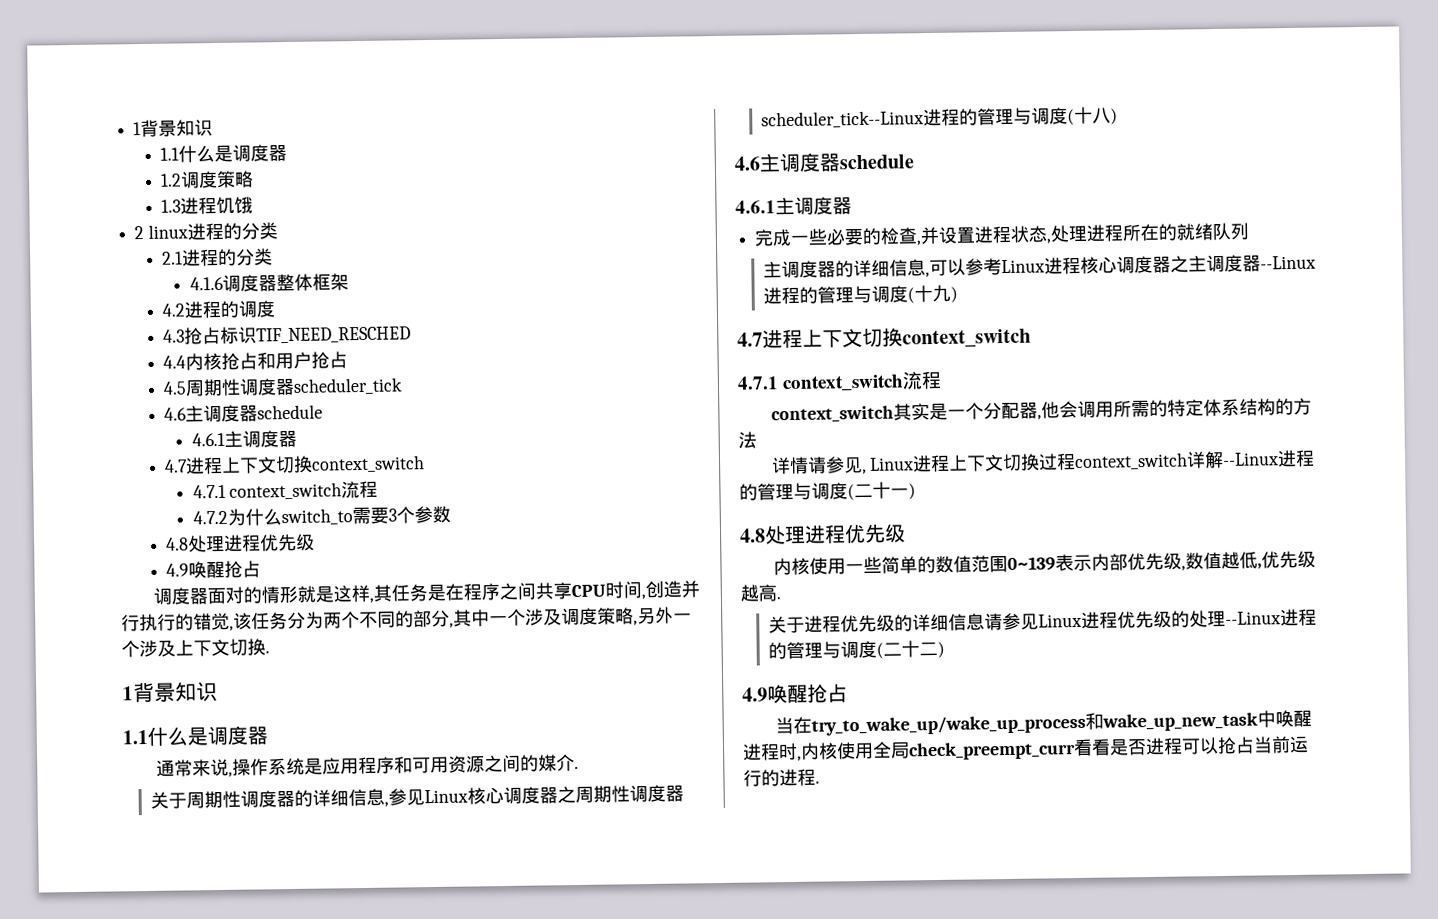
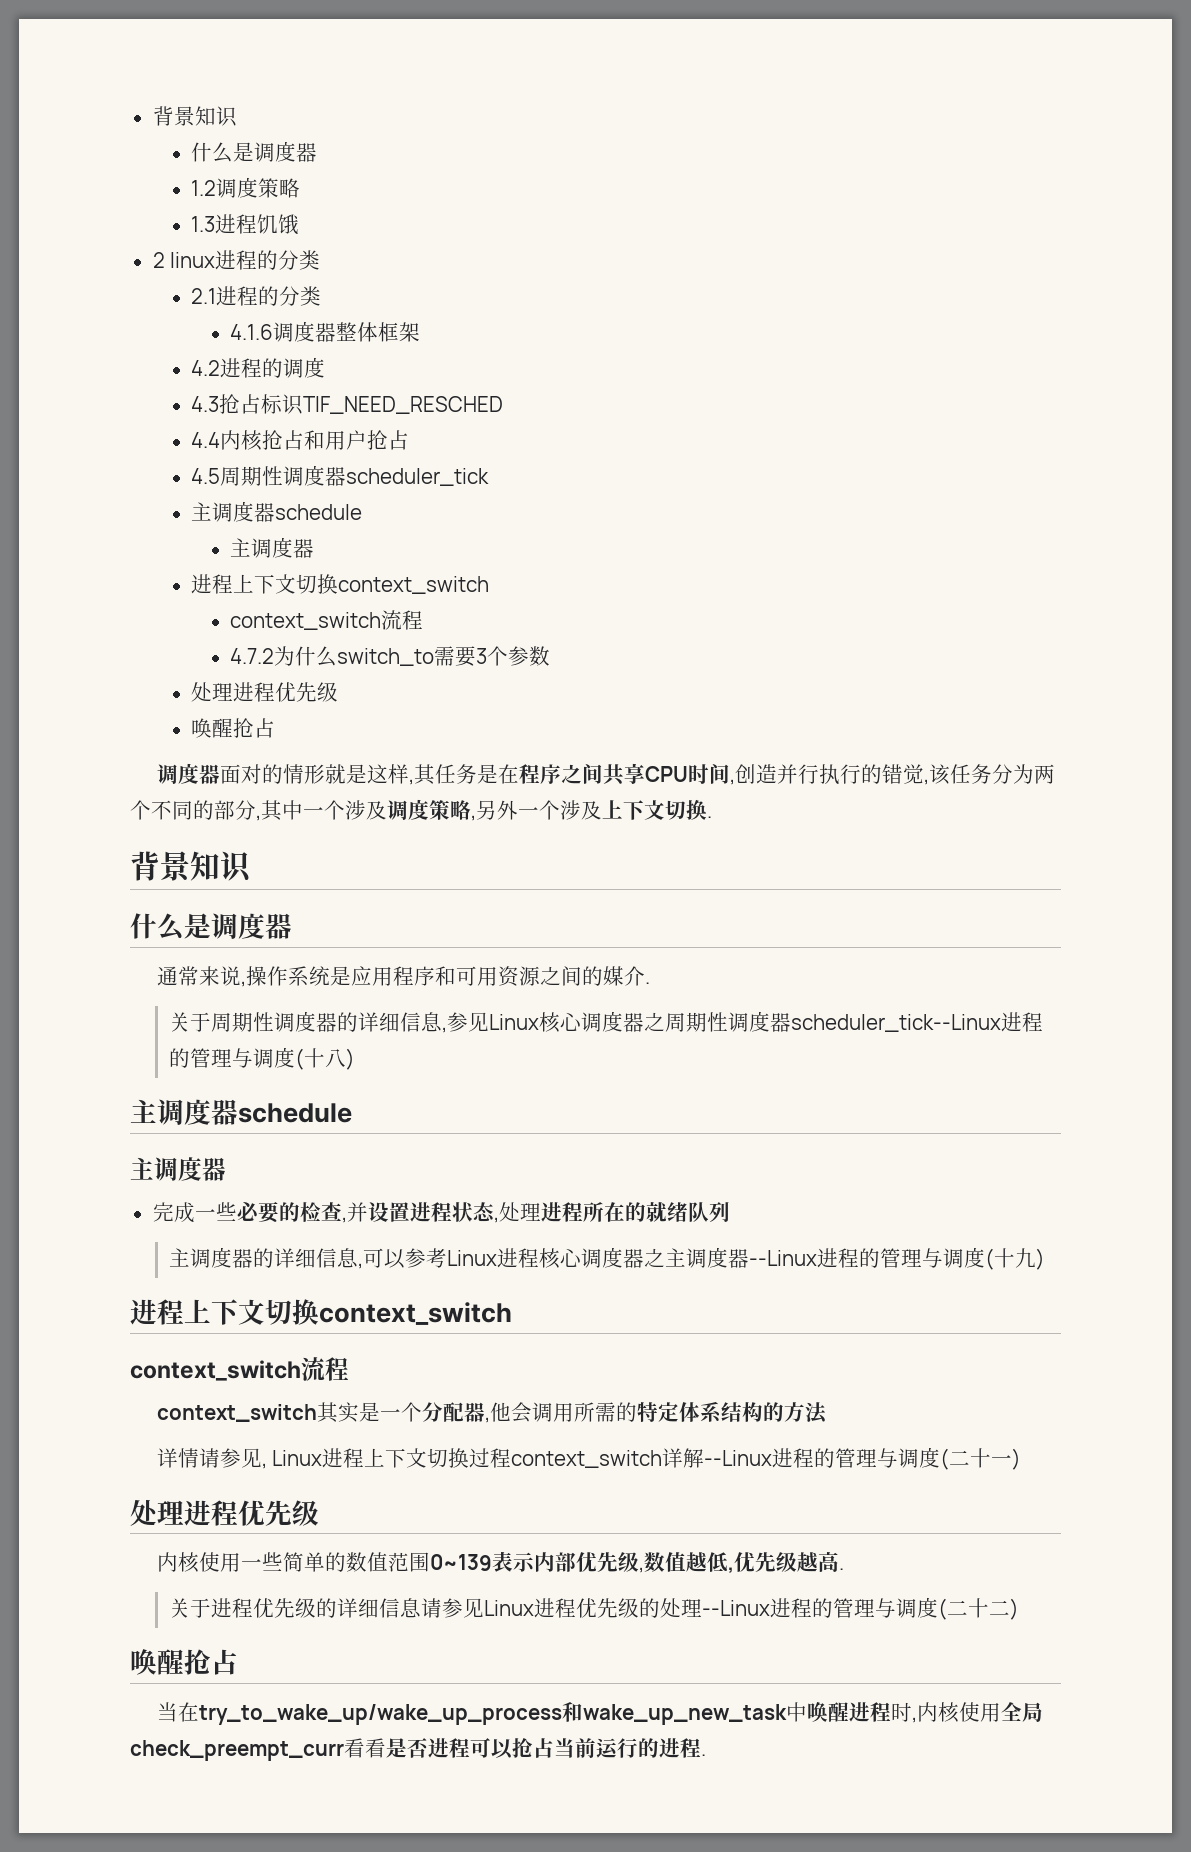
[133,119,214,138] [160,147,180,161] 1背景知识 // 1.1 -> [152,106,237,127] 背景知识 //
[164,404,324,423] [191,429,297,448] [164,455,426,475] [192,484,226,499] 4.6主调度器schedule // 4.6.1主调度器 // 4.7进程上下文切换context_switch // 4.7.1 -> [191,501,363,522] [230,537,315,558] [191,574,490,594] 主调度器schedule // 主调度器 // 进程上下文切换context_switch //
[166,533,316,553] [166,563,190,577] 4.8处理进程优先级 // 4.9 -> [191,682,339,702] 处理进程优先级 //
[122,682,218,703] [122,730,148,745] 1背景知识 // 1.1 -> [130,851,252,883] 背景知识 //
[734,152,914,173] [735,200,776,214] 4.6主调度器schedule // 4.6.1 -> [130,1099,352,1125] 主调度器schedule //
[737,327,1031,349] [737,376,779,390] 4.7进程上下文切换context_switch // 4.7.1 -> [130,1299,512,1325] 进程上下文切换context_switch //
[739,528,766,543] 4.8 -> (1022, 1459) none
[742,687,768,702] 4.9 -> (1019, 1609) none

